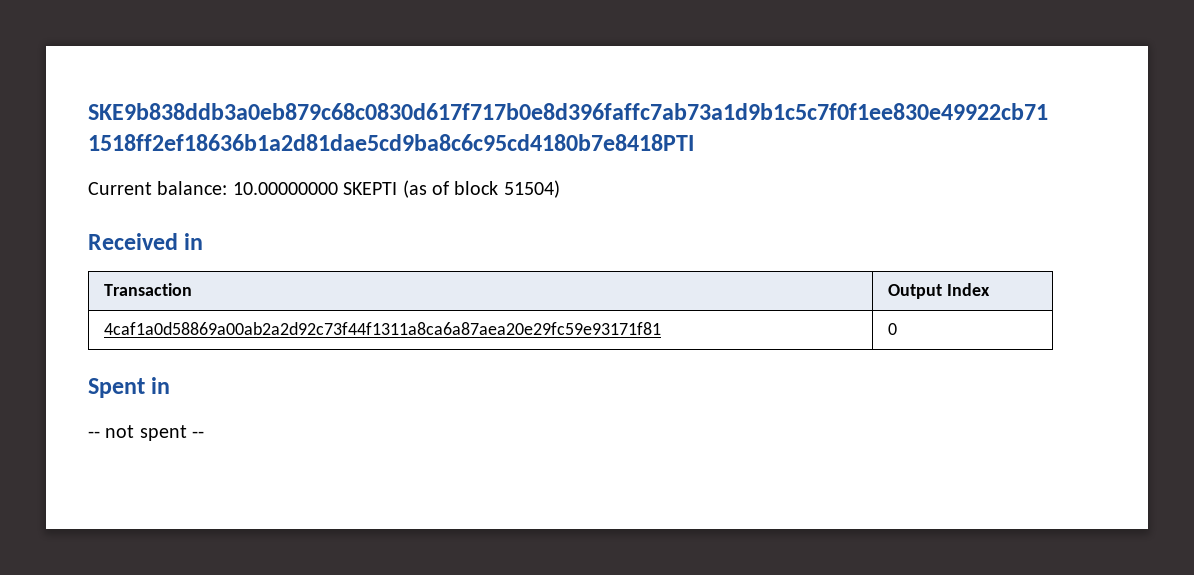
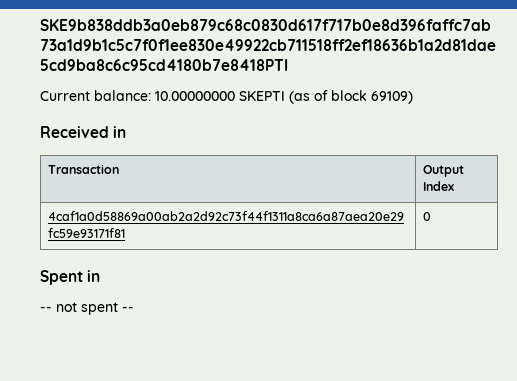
[503,180,560,198] 51504) -> [371,91,413,104] 69109)

